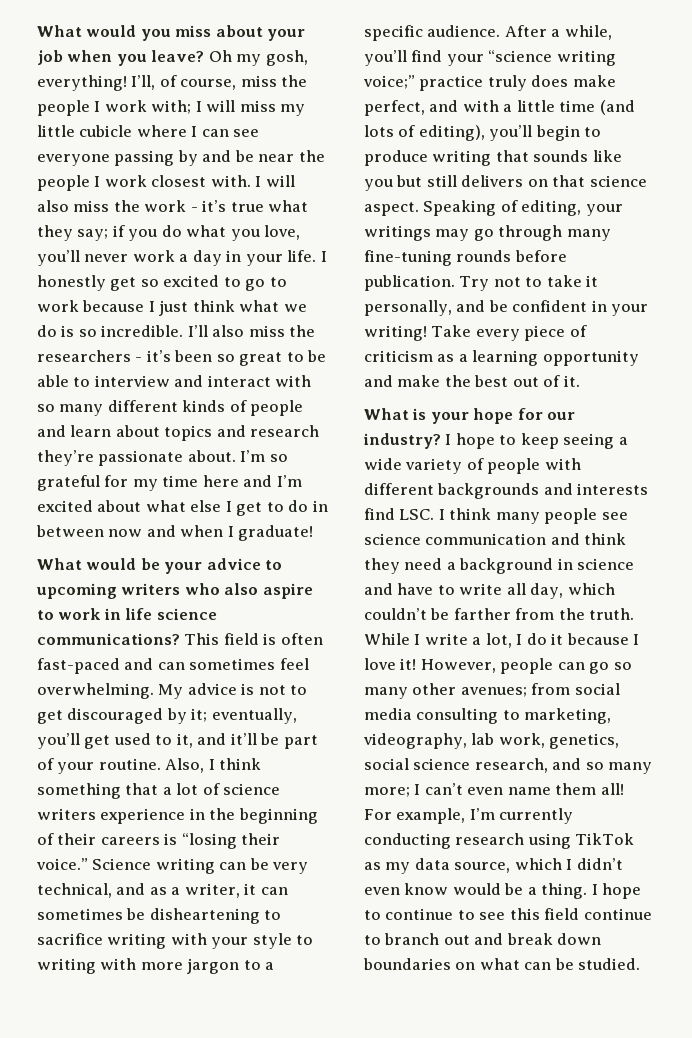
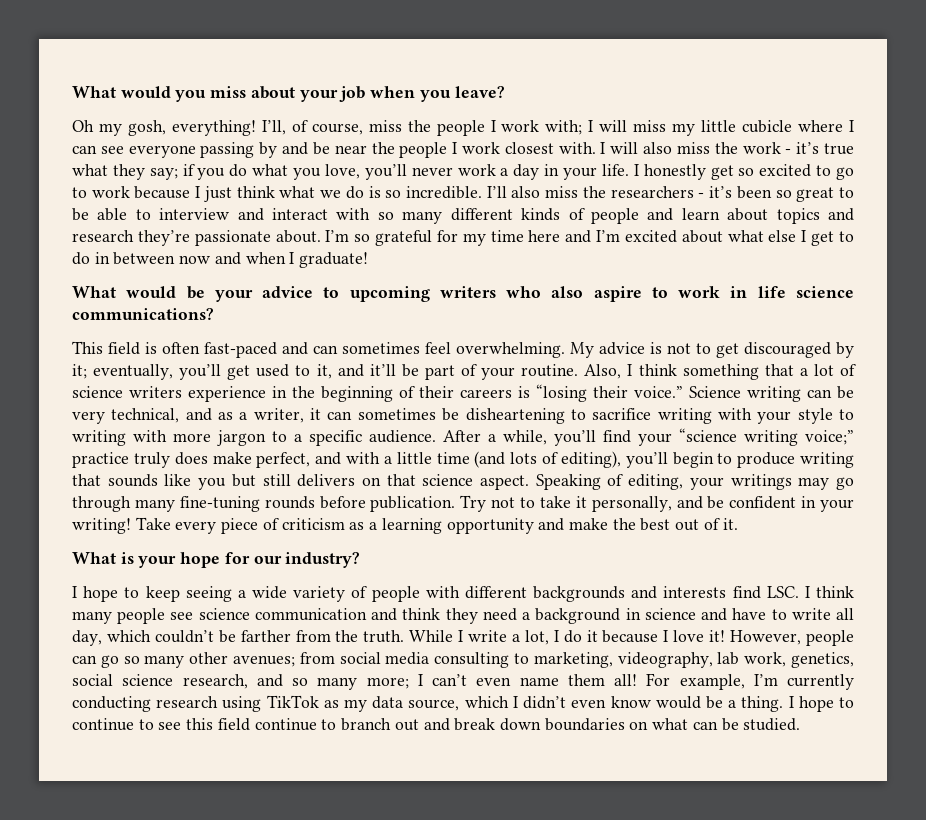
(205, 56) none -> (505, 92) //
(180, 639) none -> (214, 314) //
(441, 441) none -> (361, 560) //

